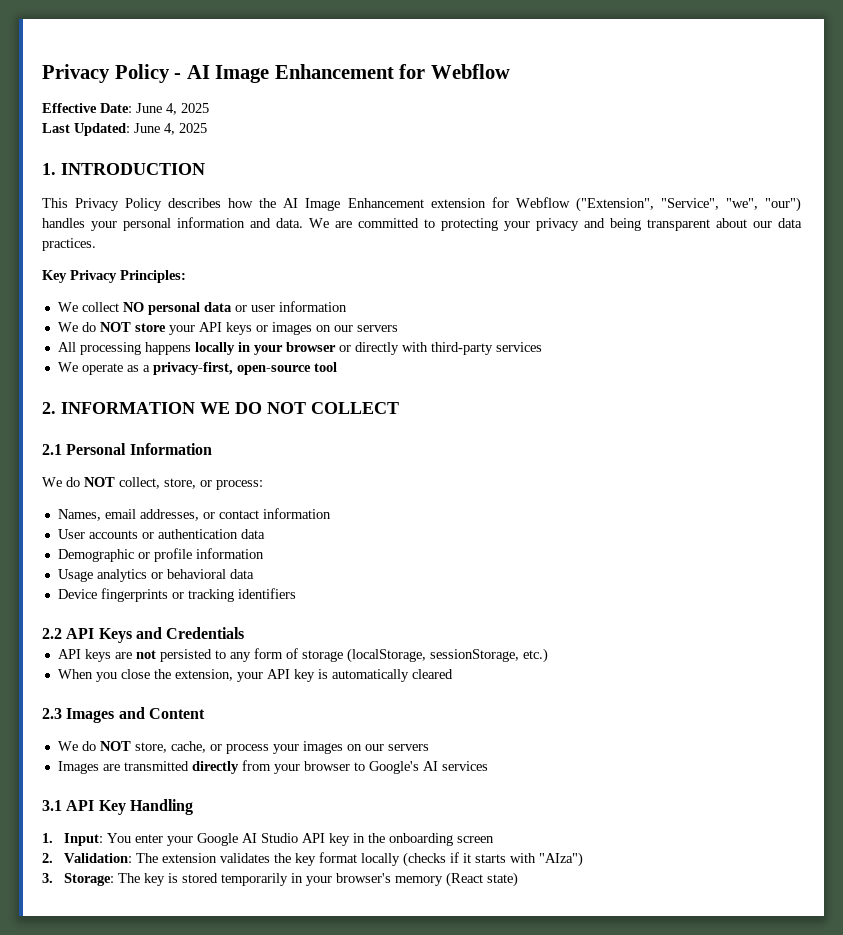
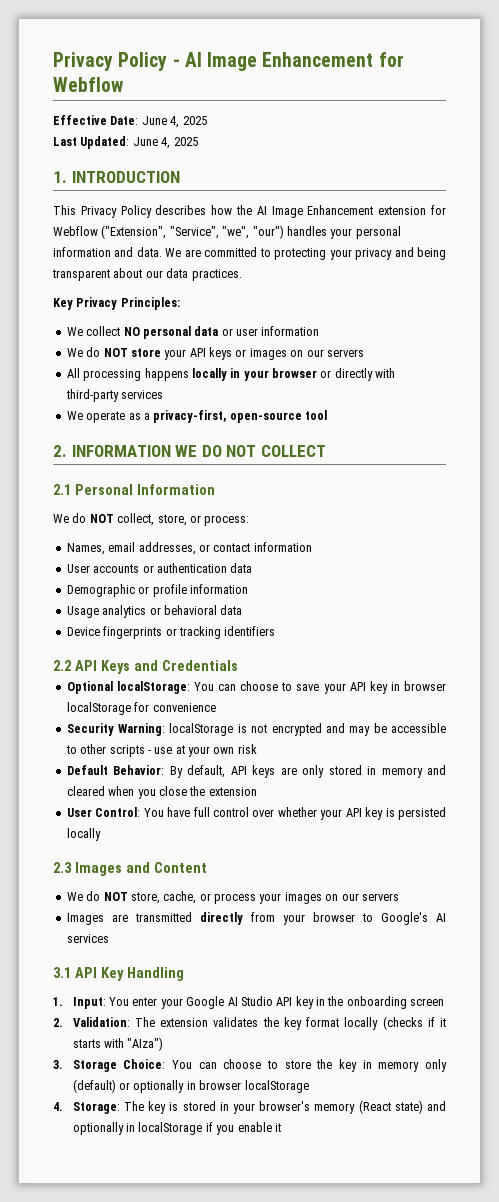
[57,648,548,663] [57,669,233,682] API keys are not persisted to any form of storage (localStorage, sessionStorage, etc.) // When you close the extension, -> [66,681,447,694] [66,702,216,715] [66,723,446,736] [65,744,257,757] [66,765,446,778] [66,786,257,799] [66,807,317,817] Optional localStorage: You can choose to save your API key in browser localStorage for convenience // Security Warning: localStorage is not encrypted and may be accessible to other scripts - use at your own risk // Default Behavior: By default, API keys are only stored in memory and cleared when you close the extension // User Control: You have full control over whether
[331,669,453,682] automatically cleared -> [398,807,446,820] [66,828,101,841] persisted locally
(53, 878) none -> [72,1059,448,1072] [72,1079,309,1093] [53,1102,63,1111] Storage Choice: You can choose to store the key in memory only (default) or optionally in browser localStorage // 4.
[220,873,288,886] temporarily -> (216, 1106) none
(518, 879) none -> [427,1101,447,1111] [72,1122,281,1135] and optionally in localStorage if you enable it

